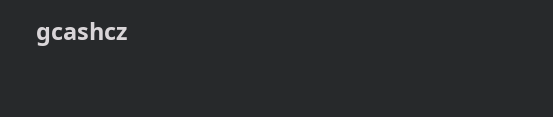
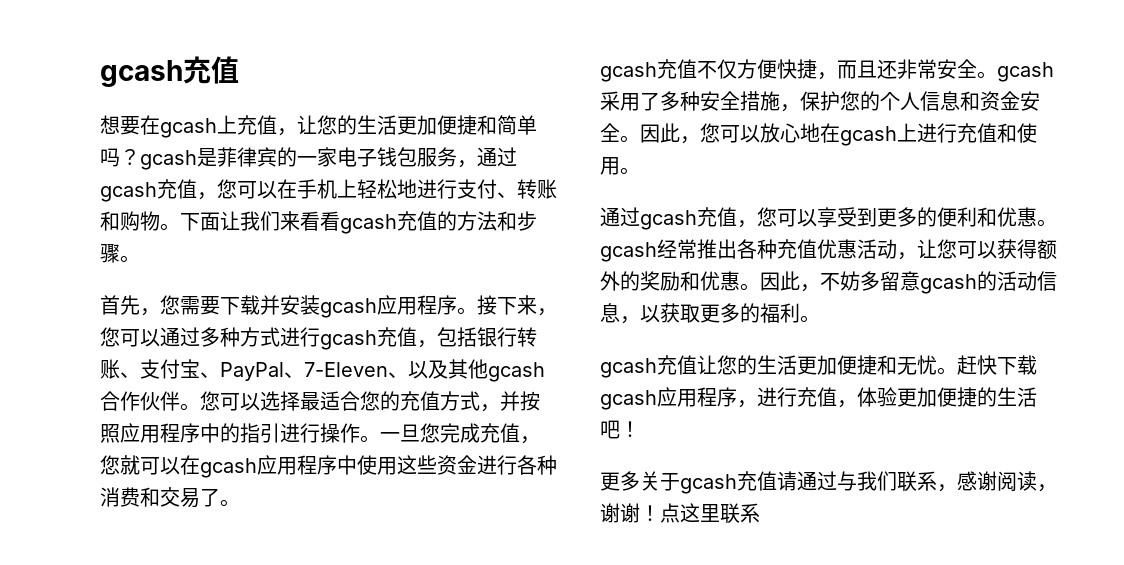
[36,22,127,46] gcashcz -> [100,56,239,87] [100,115,537,138] [100,147,517,170] [100,179,557,202] [100,211,537,234] [100,244,140,263] [100,295,557,318] [100,327,537,350] [100,359,545,382] [100,391,540,412] [100,423,540,444] [100,455,557,478] [100,487,240,508] [600,59,1054,82] [600,91,1040,112] [600,123,1037,146] [600,157,640,175] [600,207,1057,230] [600,239,1057,262] [600,271,1057,294] [600,303,820,324] [600,355,1037,378] [600,387,1037,410] [600,420,640,439] [600,471,1057,494] [600,503,760,524] gcash充值 // 想要在gcash上充值，让您的生活更加便捷和简单吗？gcash是菲律宾的一家电子钱包服务，通过gcash充值，您可以在手机上轻松地进行支付、转账和购物。下面让我们来看看gcash充值的方法和步骤。 // 首先，您需要下载并安装gcash应用程序。接下来，您可以通过多种方式进行gcash充值，包括银行转账、支付宝、PayPal、7-Eleven、以及其他gcash合作伙伴。您可以选择最适合您的充值方式，并按照应用程序中的指引进行操作。一旦您完成充值，您就可以在gcash应用程序中使用这些资金进行各种消费和交易了。 // gcash充值不仅方便快捷，而且还非常安全。gcash采用了多种安全措施，保护您的个人信息和资金安全。因此，您可以放心地在gcash上进行充值和使用。 // 通过gcash充值，您可以享受到更多的便利和优惠。gcash经常推出各种充值优惠活动，让您可以获得额外的奖励和优惠。因此，不妨多留意gcash的活动信息，以获取更多的福利。 // gcash充值让您的生活更加便捷和无忧。赶快下载gcash应用程序，进行充值，体验更加便捷的生活吧！ // 更多关于gcash充值请通过与我们联系，感谢阅读，谢谢！点这里联系

